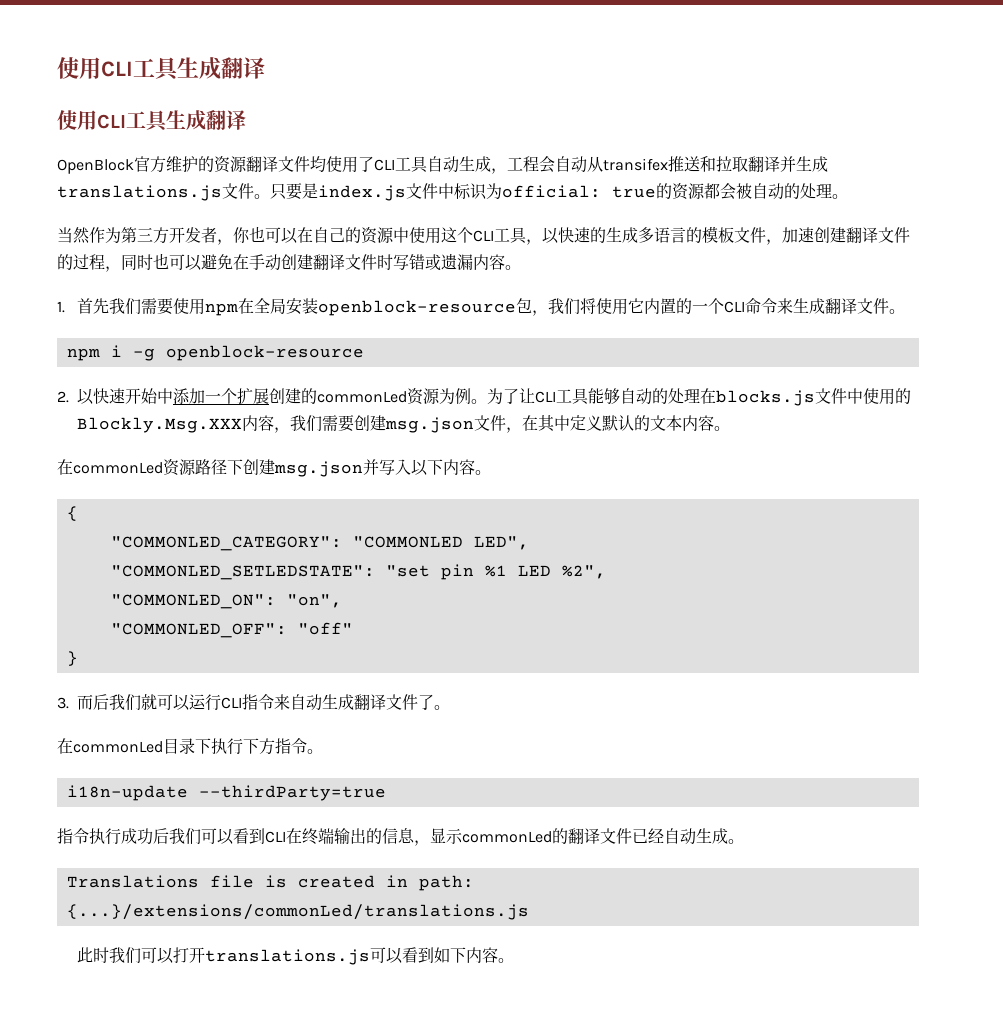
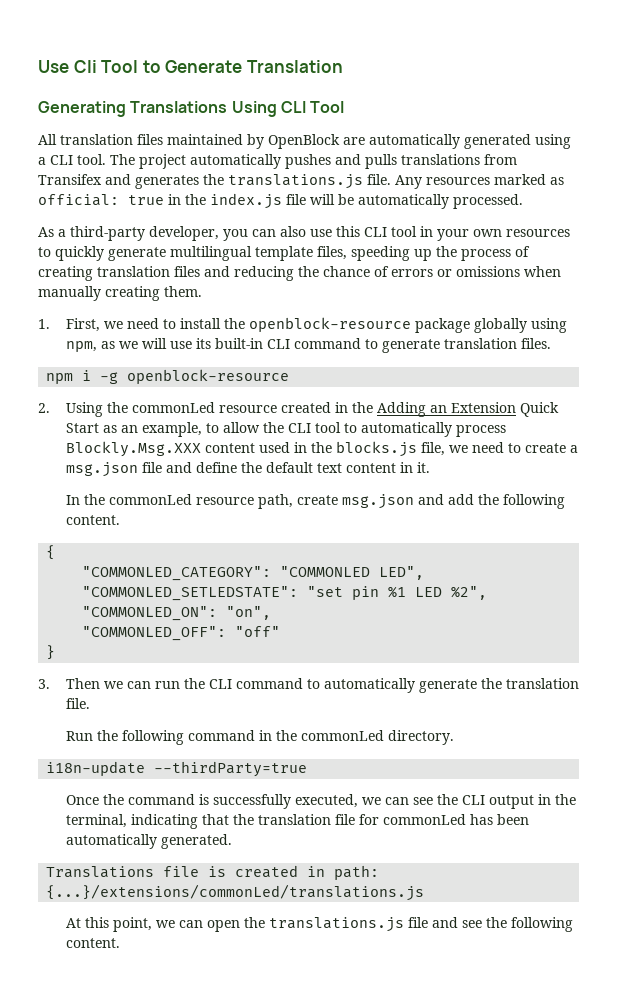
[57,57,265,81] [57,110,246,132] [57,156,828,174] [57,183,848,201] [57,226,910,245] [57,253,521,272] [57,298,906,316] 使用CLI工具生成翻译 // 使用CLI工具生成翻译 // OpenBlock官方维护的资源翻译文件均使用了CLI工具自动生成，工程会自动从transifex推送和拉取翻译并生成translations.js文件。只要是index.js文件中标识为official: true的资源都会被自动的处理。 // 当然作为第三方开发者，你也可以在自己的资源中使用这个CLI工具，以快速的生成多语言的模板文件，加速创建翻译文件的过程，同时也可以避免在手动创建翻译文件时写错或遗漏内容。 // 1.首先我们需要使用npm在全局安装openblock-resource包，我们将使用它内置的一个CLI命令来生成翻译文件。 -> [38,60,343,73] [38,101,345,117] [38,134,571,149] [38,154,517,169] [38,174,564,189] [38,193,523,209] [38,226,570,241] [38,246,530,261] [38,266,561,281] [38,286,202,301] [38,317,567,333] [65,338,551,353] Use Cli Tool to Generate Translation // Generating Translations Using CLI Tool // All translation files maintained by OpenBlock are automatically generated using a CLI tool. The project automatically pushes and pulls translations from Transifex and generates the translations.js file. Any resources marked as official: true in the index.js file will be automatically processed. // As a third-party developer, you can also use this CLI tool in your own resources to quickly generate multilingual template files, speeding up the process of creating translation files and reducing the chance of errors or omissions when manually creating them. // 1. First, we need to install the openblock-resource package globally using npm, as we will use its built-in CLI command to generate translation files.
[77,388,912,406] [77,415,731,433] [57,459,491,477] 以快速开始中添加一个扩展创建的commonLed资源为例。为了让CLI工具能够自动的处理在blocks.js文件中使用的Blockly.Msg.XXX内容，我们需要创建msg.json文件，在其中定义默认的文本内容。 // 在commonLed资源路径下创建msg.json并写入以下内容。 -> [65,402,559,417] [65,422,506,437] [65,441,578,457] [65,462,430,477] [65,494,565,509] [65,515,120,525] Using the commonLed resource created in the Adding an Extension Quick Start as an example, to allow the CLI tool to automatically process Blockly.Msg.XXX content used in the blocks.js file, we need to create a msg.json file and define the default text content in it. // In the commonLed resource path, create msg.json and add the following content.
[77,694,451,711] [57,738,323,755] [66,785,386,801] [57,828,744,846] 而后我们就可以运行CLI指令来自动生成翻译文件了。 // 在commonLed目录下执行下方指令。 // i18n-update --thirdParty=true // 指令执行成功后我们可以看到CLI在终端输出的信息，显示commonLed的翻译文件已经自动生成。 -> [65,678,579,693] [65,698,90,709] [65,730,454,745] [46,761,308,777] [65,794,576,809] [65,814,529,829] [65,834,232,849] Then we can run the CLI command to automatically generate the translation file. // Run the following command in the commonLed directory. // i18n-update --thirdParty=true // Once the command is successfully executed, we can see the CLI output in the terminal, indicating that the translation file for commonLed has been automatically generated.
[77,947,515,965] 此时我们可以打开translations.js可以看到如下内容。 -> [65,917,573,932] [65,938,120,948] At this point, we can open the translations.js file and see the following content.

